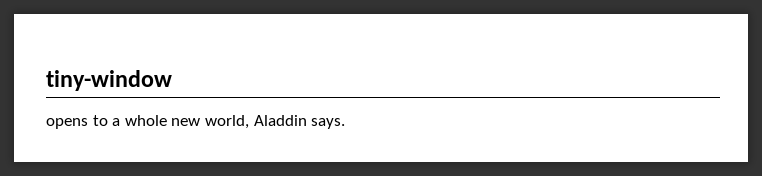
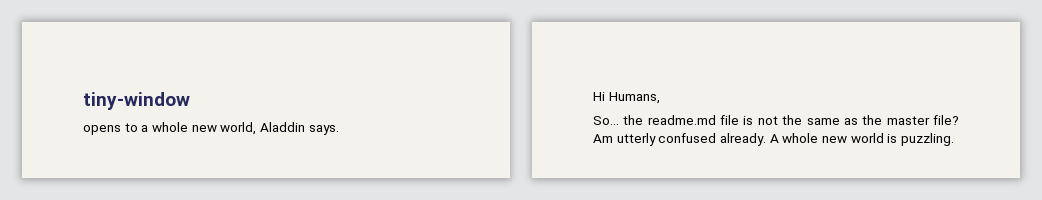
(346, 123) none -> [593,92,660,104] [593,115,959,125] [593,133,954,146] // Hi Humans, // So... the readme.md file is not the same as the master file? Am utterly confused already. A whole new world is puzzling.

